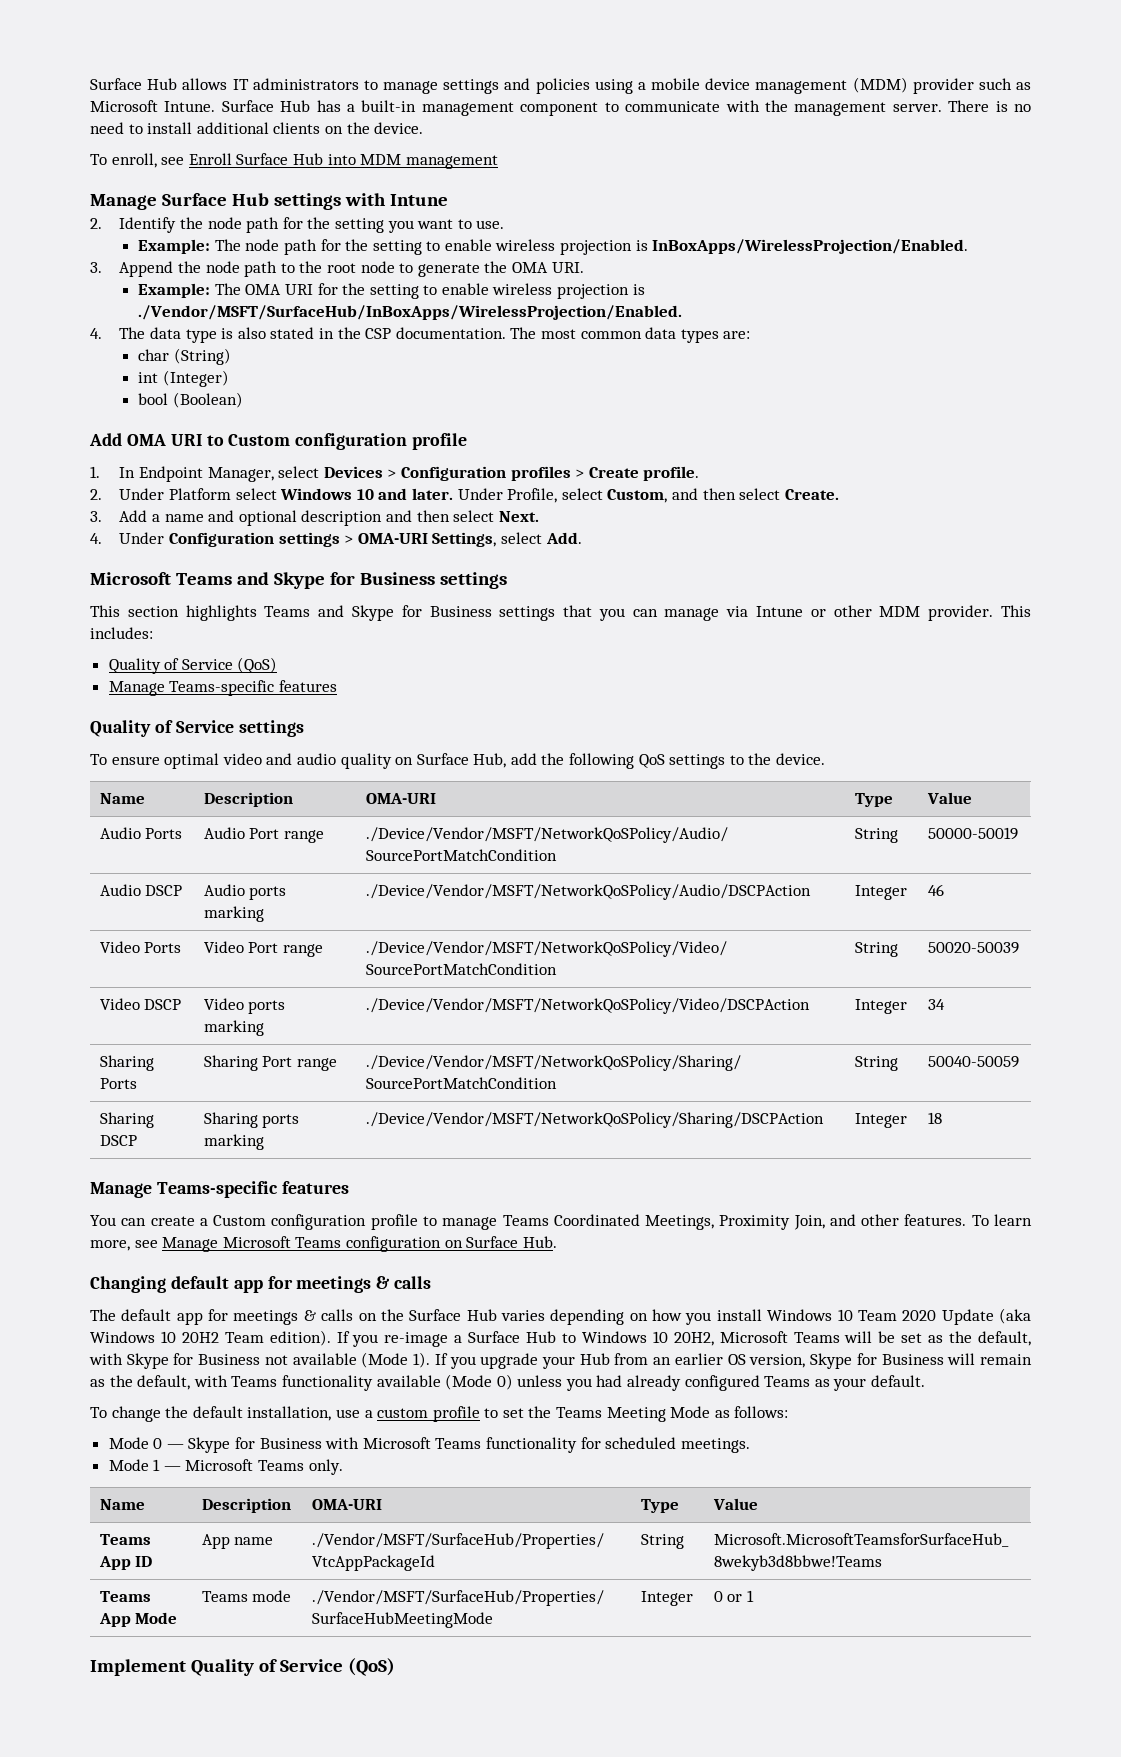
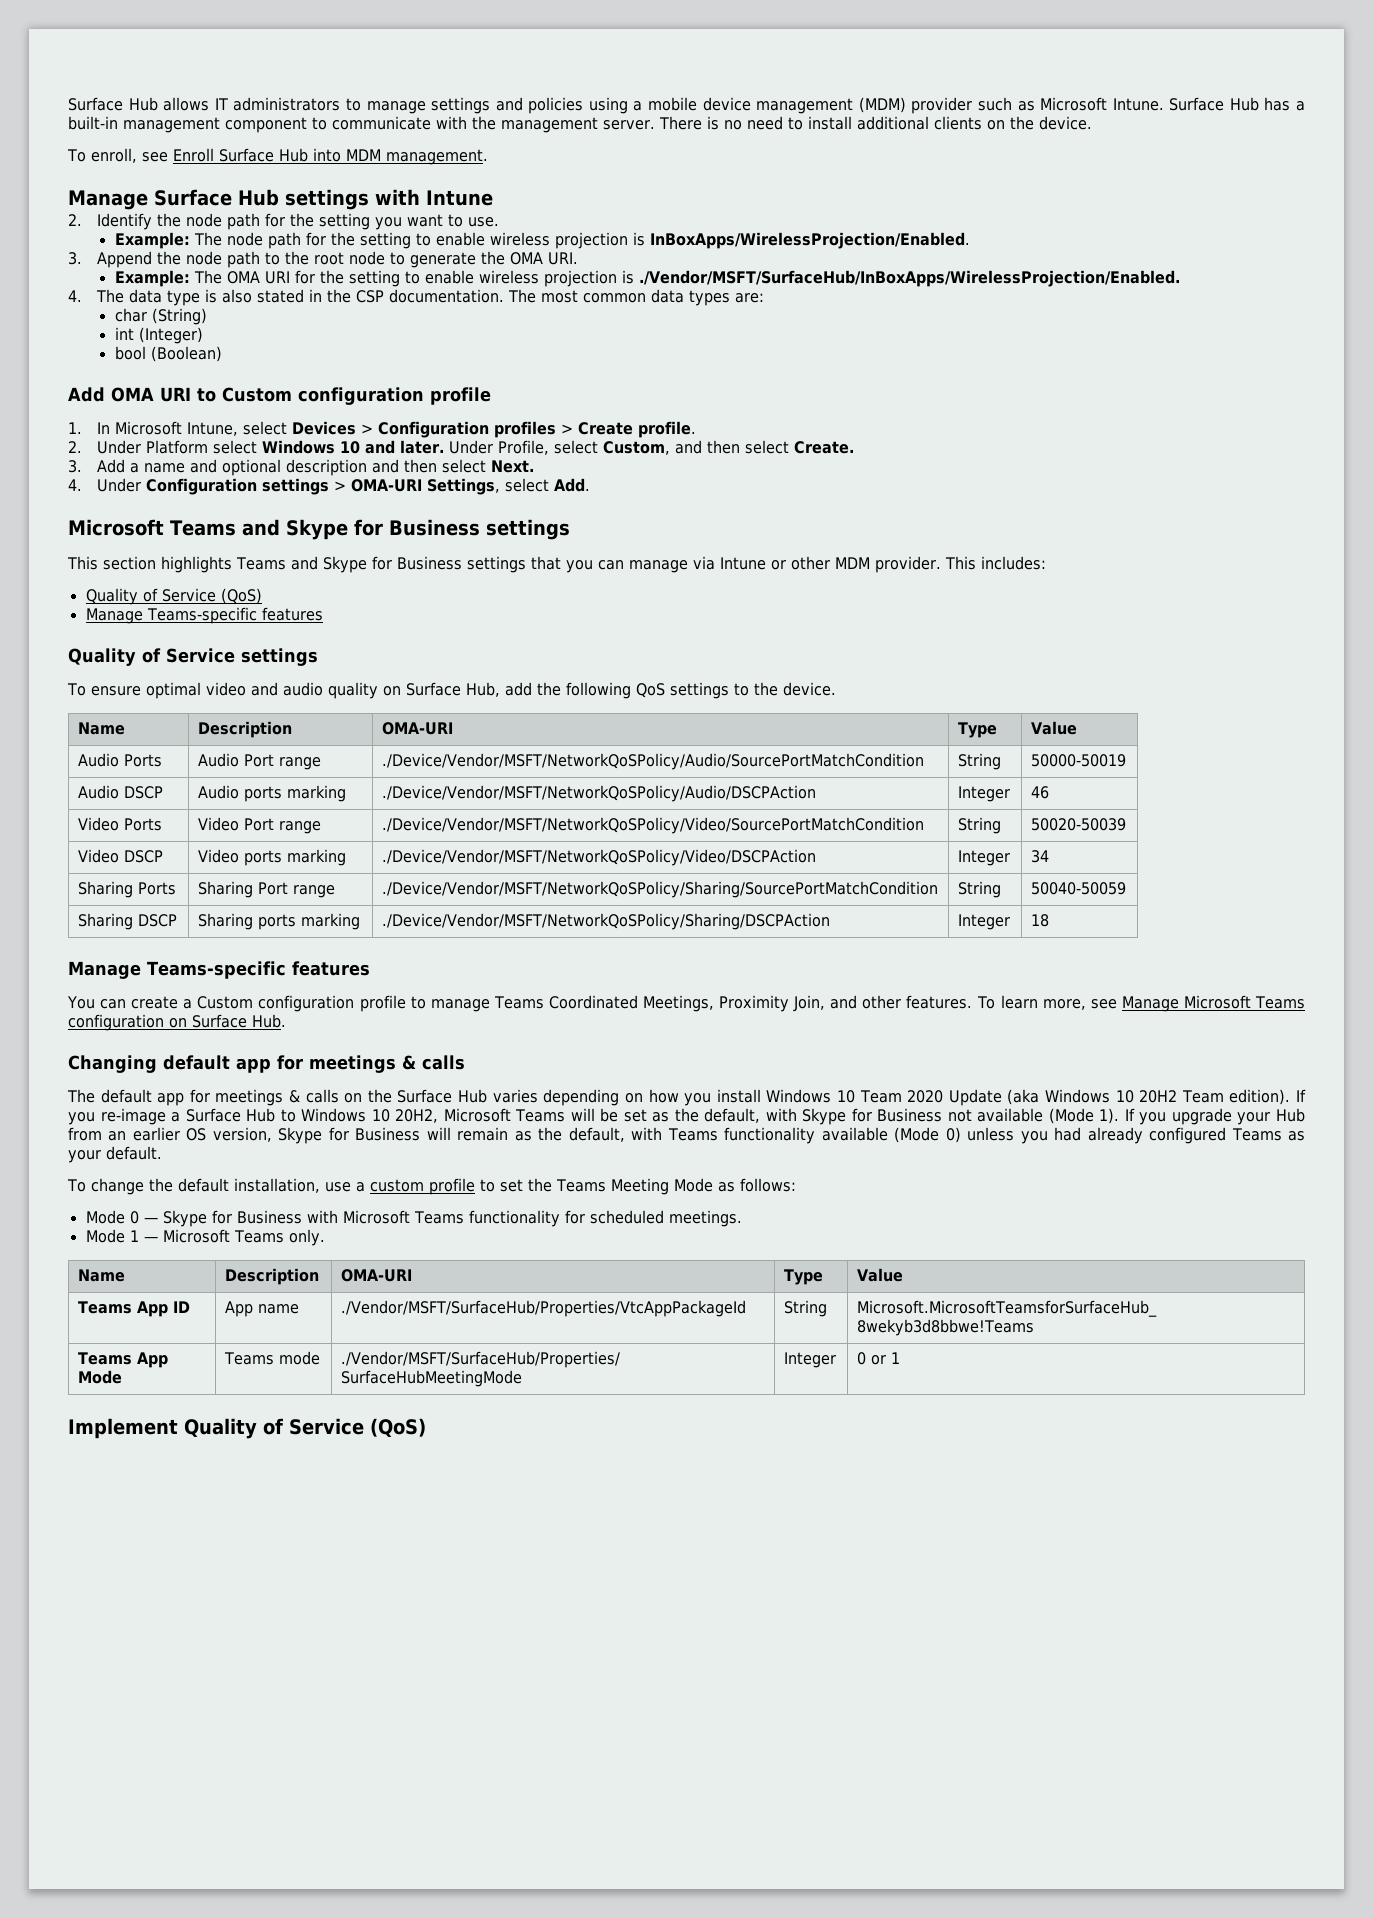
[405,155,498,169] management -> [385,149,488,165] management.
[139,466,274,482] Endpoint Manager, -> [115,421,239,436] Microsoft Intune,

